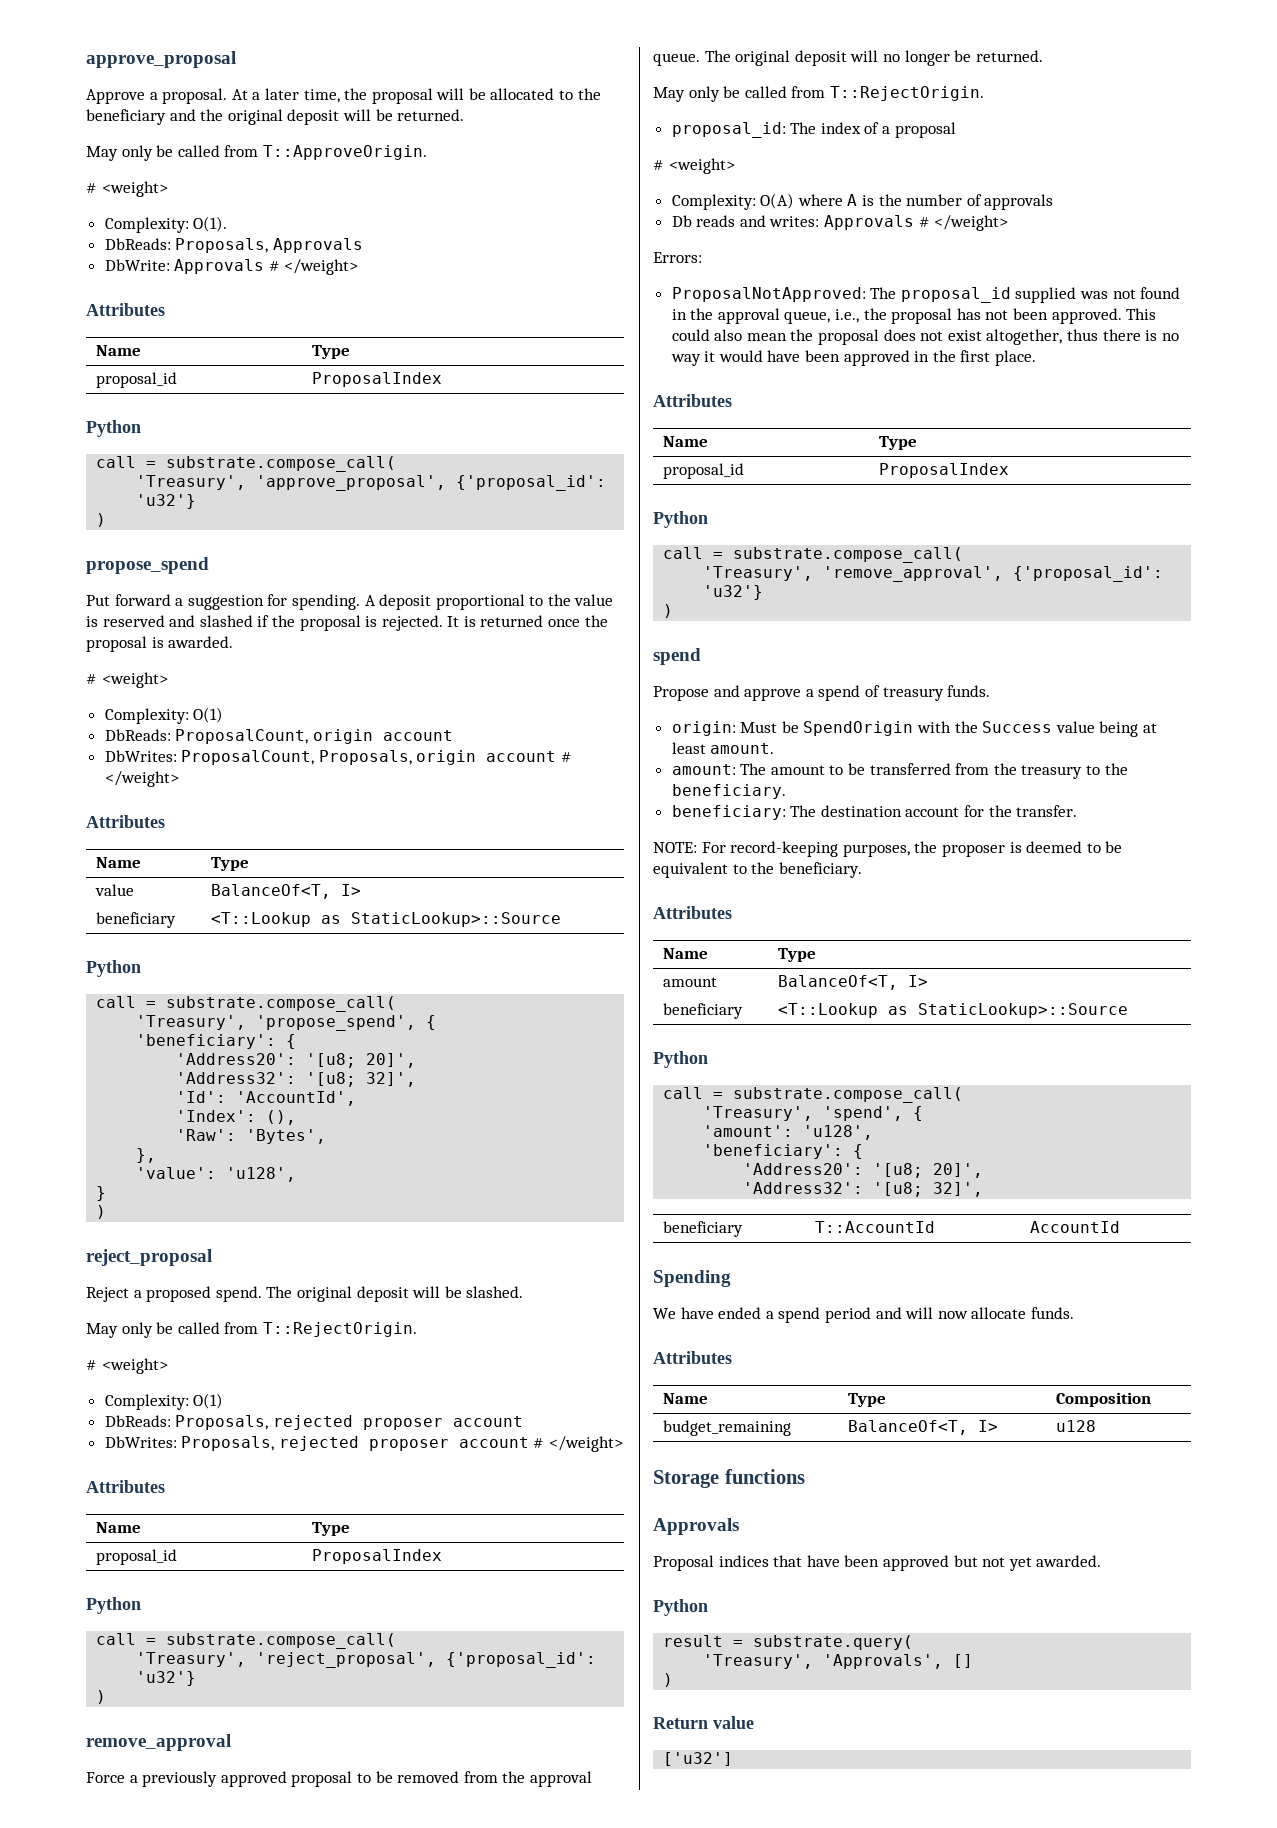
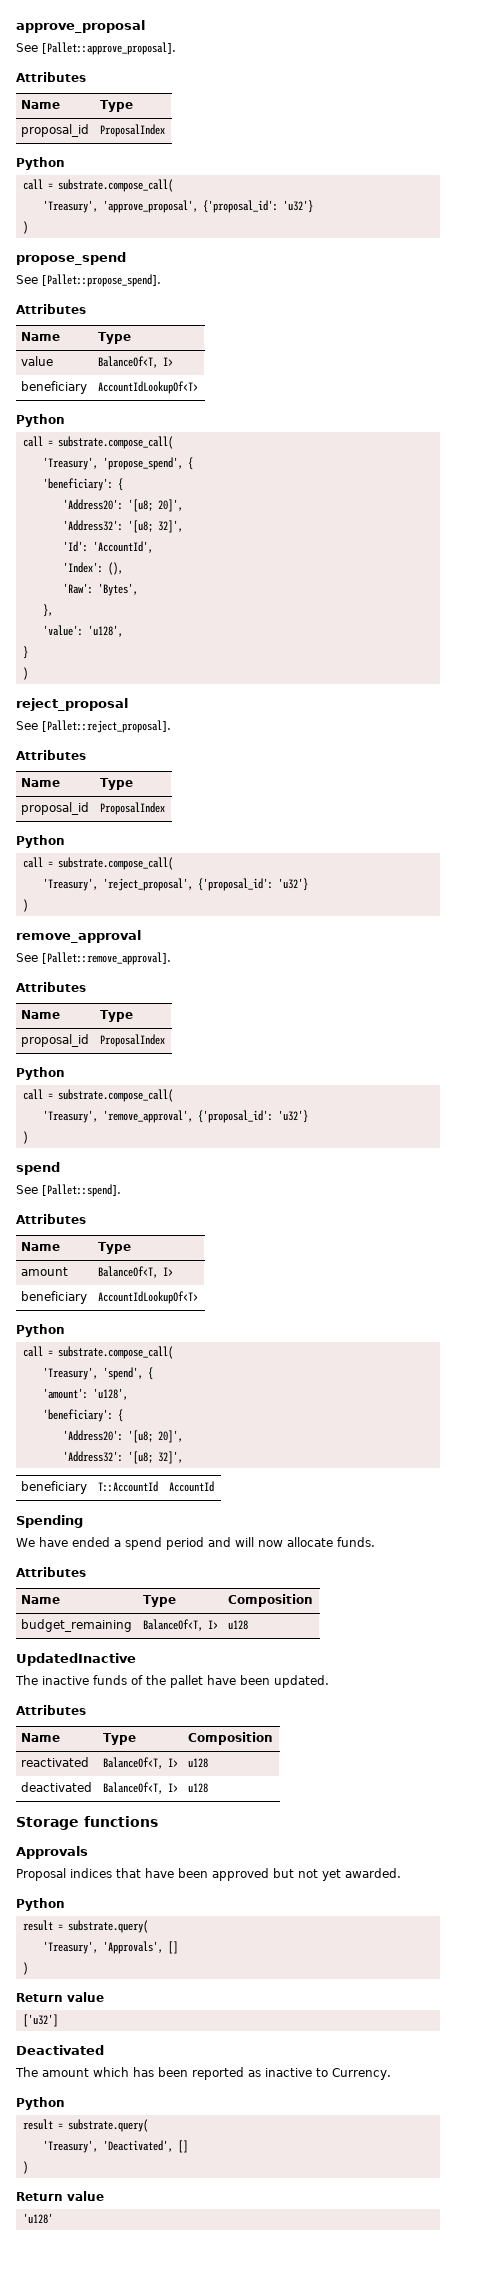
[86,88,601,104] [86,109,465,125] [86,145,427,161] [86,181,168,197] [104,216,228,233] [104,238,363,253] [104,259,359,275] Approve a proposal. At a later time, the proposal will be allocated to the beneficiary and the original deposit will be returned. // May only be called from T::ApproveOrigin. // # <weight> // Complexity: O(1). // DbReads: Proposals, Approvals // DbWrite: Approvals # </weight> -> [16,42,176,55] See [Pallet::approve_proposal].
[86,594,614,610] [86,615,608,631] [86,636,234,652] [86,672,168,688] [104,707,224,724] [104,729,453,744] [104,750,573,765] [104,771,179,787] Put forward a suggestion for spending. A deposit proportional to the value is reserved and slashed if the proposal is rejected. It is returned once the proposal is awarded. // # <weight> // Complexity: O(1) // DbReads: ProposalCount, origin account // DbWrites: ProposalCount, Proposals, origin account # </weight> -> [16,274,161,287] See [Pallet::propose_spend].
[210,912,561,927] <T::Lookup as StaticLookup>::Source -> [98,381,199,394] AccountIdLookupOf<T>
[86,1286,524,1302] [86,1322,417,1338] [86,1358,168,1374] [104,1393,224,1410] [104,1415,523,1430] [104,1436,624,1452] Reject a proposed spend. The original deposit will be slashed. // May only be called from T::RejectOrigin. // # <weight> // Complexity: O(1) // DbReads: Proposals, rejected proposer account // DbWrites: Proposals, rejected proposer account # </weight> -> [16,720,171,733] See [Pallet::reject_proposal].
[86,1771,592,1787] [653,50,1043,66] [653,86,984,102] [671,122,956,138] [653,158,735,174] [671,193,1054,210] [671,215,1009,231] [653,252,702,263] [671,287,1181,303] [671,308,1157,324] [671,329,1179,345] [670,350,1037,366] Force a previously approved proposal to be removed from the approval queue. The original deposit will no longer be returned. // May only be called from T::RejectOrigin. // proposal_id: The index of a proposal // # <weight> // Complexity: O(A) where A is the number of approvals // Db reads and writes: Approvals # </weight> // Errors: // ProposalNotApproved: The proposal_id supplied was not found in the approval queue, i.e., the proposal has not been approved. This could also mean the proposal does not exist altogether, thus there is no way it would have been approved in the first place. -> [16,952,171,965] See [Pallet::remove_approval].
[653,685,991,701] [671,721,1158,737] [671,742,775,754] [671,763,1128,779] [671,784,786,799] [671,805,1078,820] [653,841,1123,857] [653,862,862,878] Propose and approve a spend of treasury funds. // origin: Must be SpendOrigin with the Success value being at least amount. // amount: The amount to be transferred from the treasury to the beneficiary. // beneficiary: The destination account for the transfer. // NOTE: For record-keeping purposes, the proposer is deemed to be equivalent to the beneficiary. -> [16,1184,121,1197] See [Pallet::spend].
[777,1003,1128,1018] <T::Lookup as StaticLookup>::Source -> [98,1291,199,1304] AccountIdLookupOf<T>
(1096, 1426) none -> [16,1653,136,1666] [15,1675,329,1688] [16,1705,86,1715] [21,1733,61,1742] [103,1733,137,1745] [188,1732,274,1745] [21,1757,90,1767] [103,1757,179,1769] [188,1758,209,1768] [21,1782,93,1792] [103,1782,179,1794] [188,1783,209,1793] // UpdatedInactive // The inactive funds of the pallet have been updated. // Attributes // Name | Type | Composition // reactivated | BalanceOf<T, I> | u128 // deactivated | BalanceOf<T, I> | u128
(734, 1759) none -> [16,2045,104,2055] [15,2067,391,2080] [16,2097,65,2110] [22,2119,148,2132] [42,2140,188,2153] [22,2161,28,2174] [16,2191,104,2201] [22,2213,53,2224] // Deactivated // The amount which has been reported as inactive to Currency. // Python // result = substrate.query( // 'Treasury', 'Deactivated', [] // ) // Return value // 'u128'

